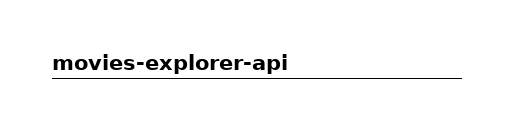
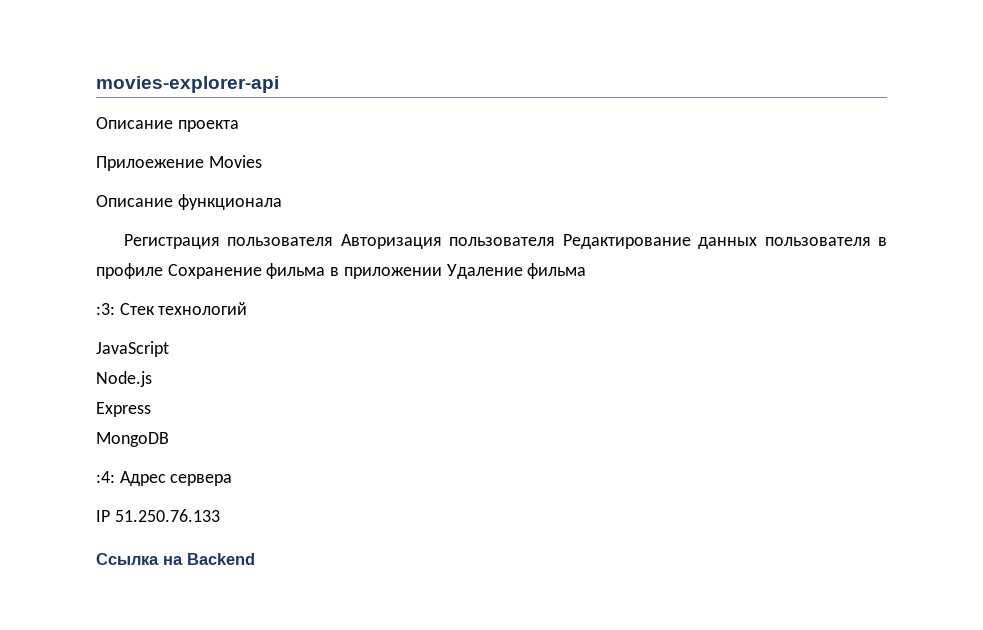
(288, 64) none -> [96,117,239,132] [96,155,262,171] [96,194,282,210] [123,234,888,249] [96,263,587,279] [96,302,248,315] [96,341,169,357] [96,371,152,387] [96,402,151,417] [96,432,169,447] [96,471,233,486] [96,509,220,522] [96,553,255,565] // Описание проекта // Прилоежение Movies // Описание функционала // Регистрация пользователя Авторизация пользователя Редактирование данных пользователя в профиле Сохранение фильма в приложении Удаление фильма // :3: Стек технологий // JavaScript // Node.js // Express // MongoDB // :4: Адрес сервера // IP 51.250.76.133 // Ссылка на Backend

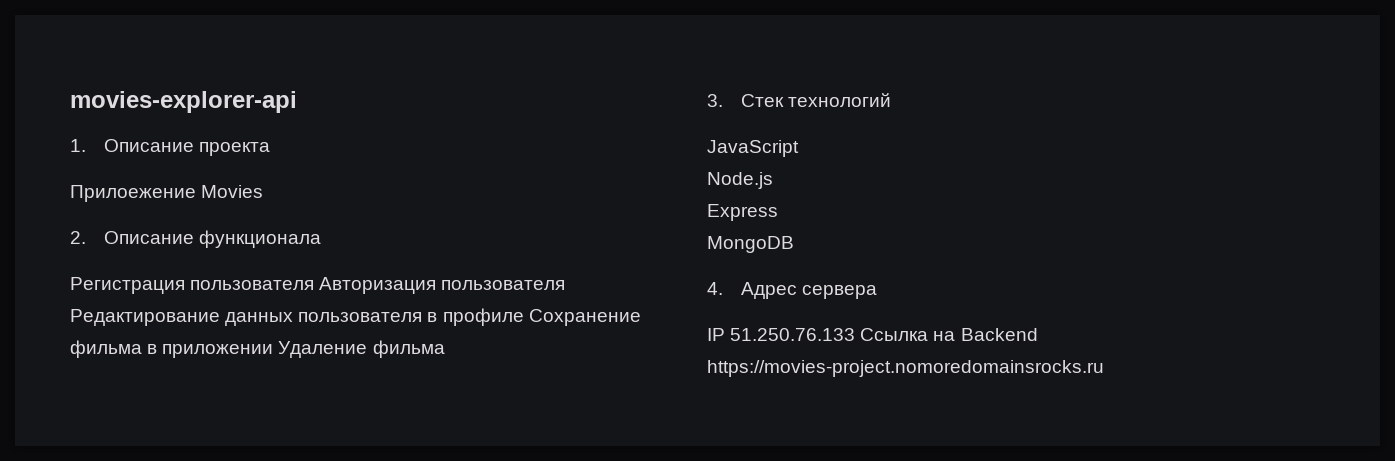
(279, 84) none -> [70,139,86,152] 1.
(262, 161) none -> [70,231,86,244] 2.
[96,303,115,315] :3: -> [707,94,723,107] 3.
[96,471,115,483] :4: -> [707,282,723,295] 4.
(220, 515) // -> (856, 334) none
(255, 559) none -> [707,360,1104,377] https://movies-project.nomoredomainsrocks.ru

